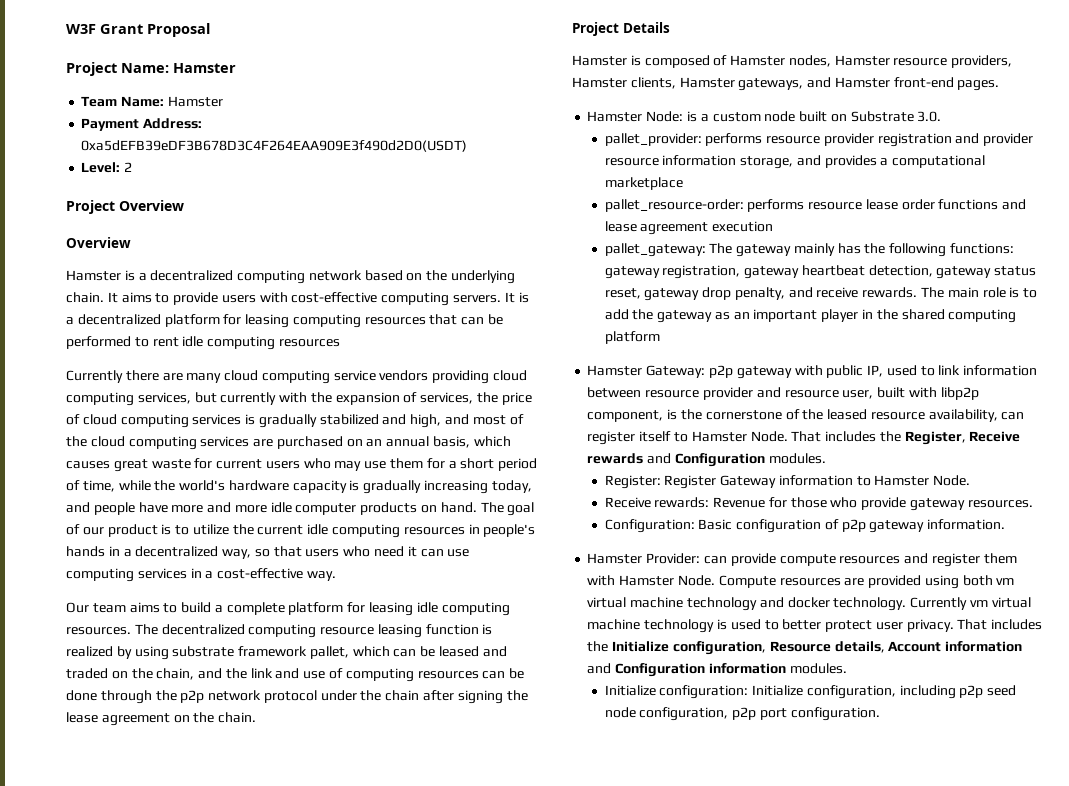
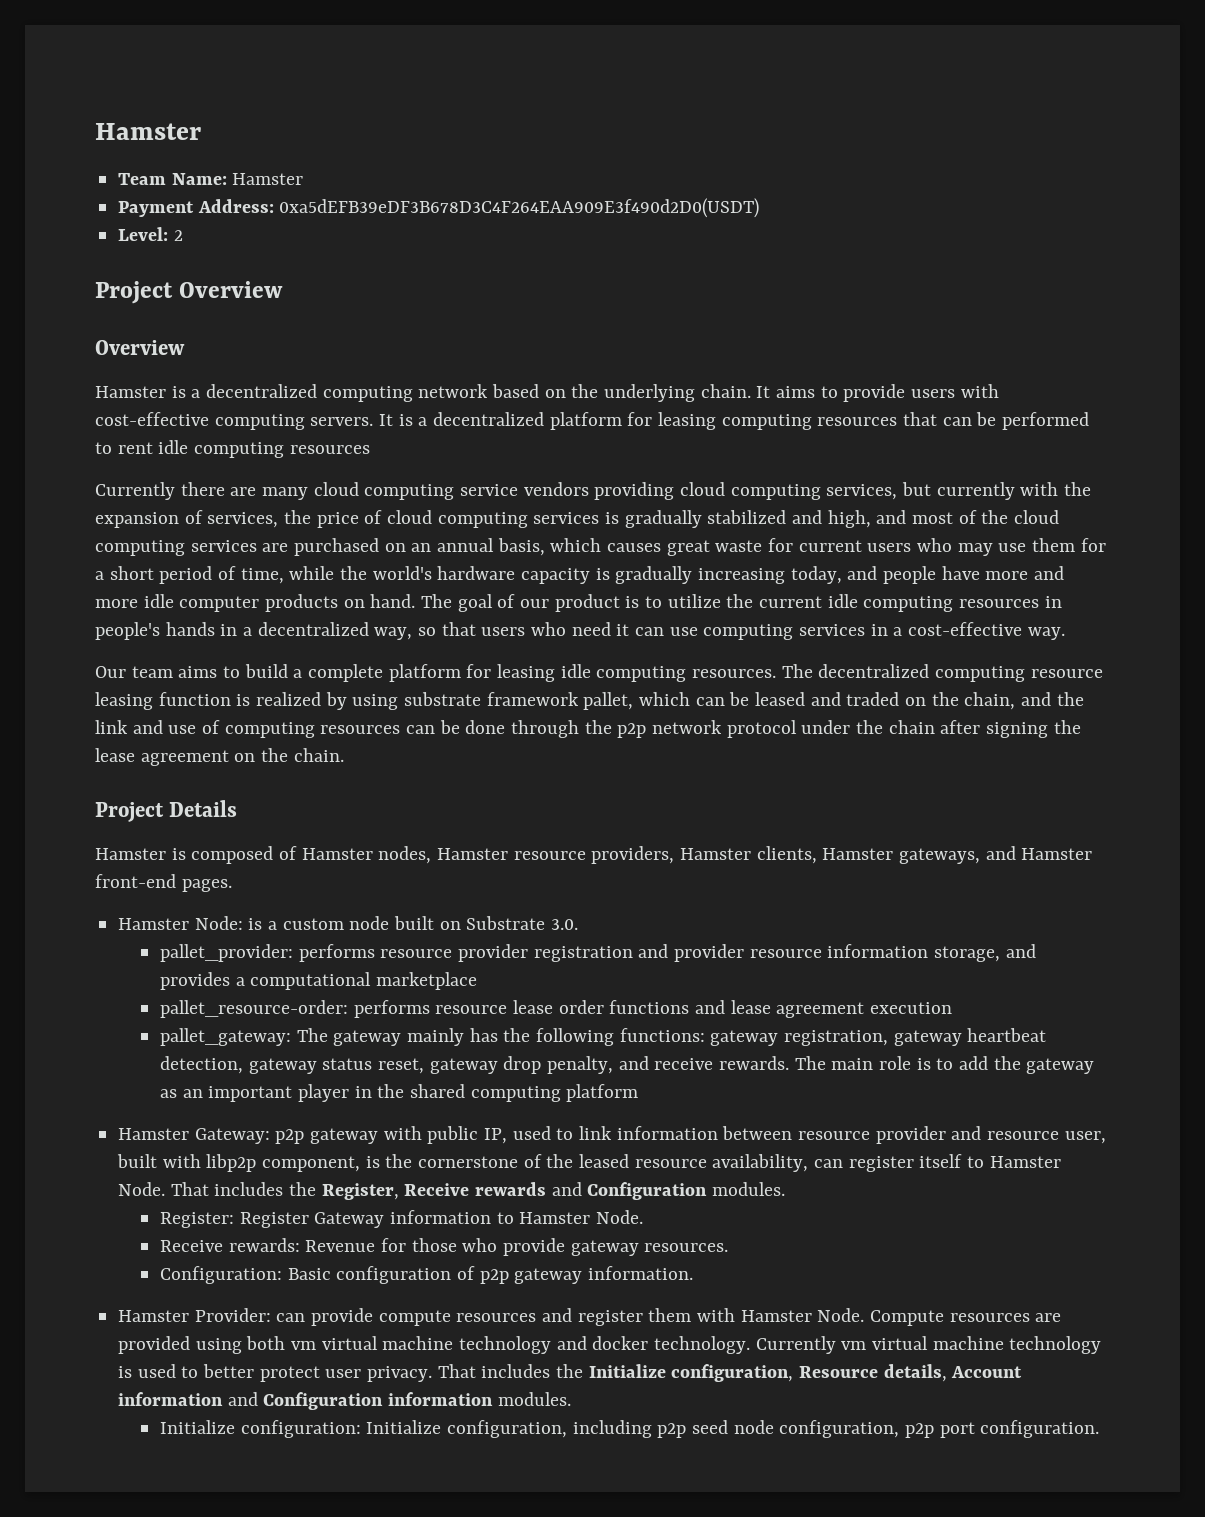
[66,23,210,37] [66,62,169,76] W3F Grant Proposal // Project Name: -> (95, 131) none

